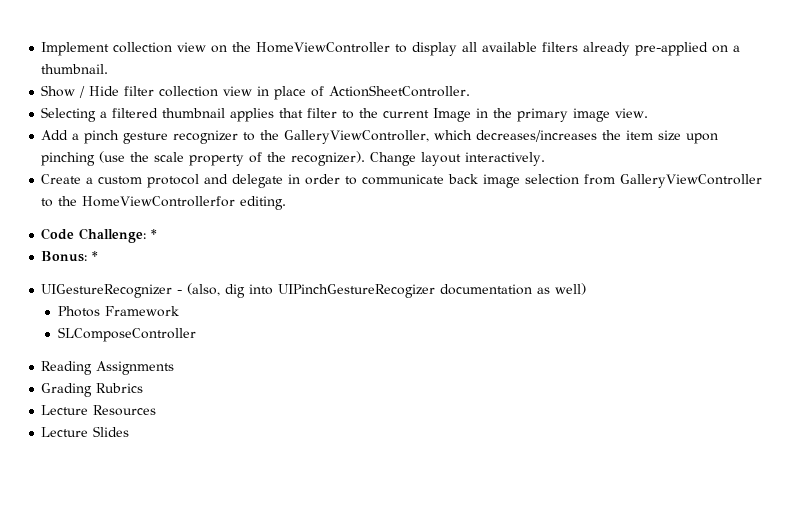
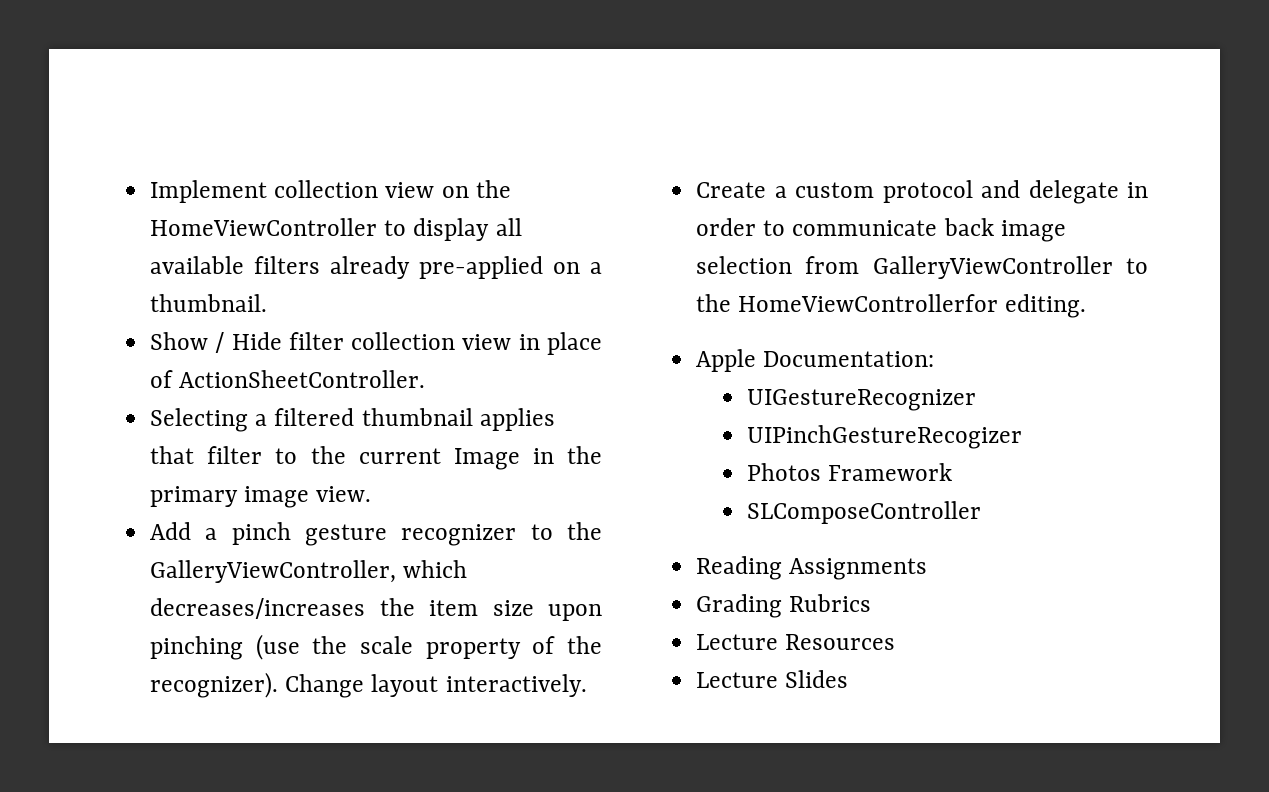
[41,228,158,243] [41,251,99,262] [41,283,587,298] Code Challenge: * // Bonus: * // UIGestureRecognizer - (also, dig into UIPinchGestureRecogizer documentation as well) -> [696,349,935,372] [746,389,976,411] [746,425,1022,449] Apple Documentation: // UIGestureRecognizer // UIPinchGestureRecogizer

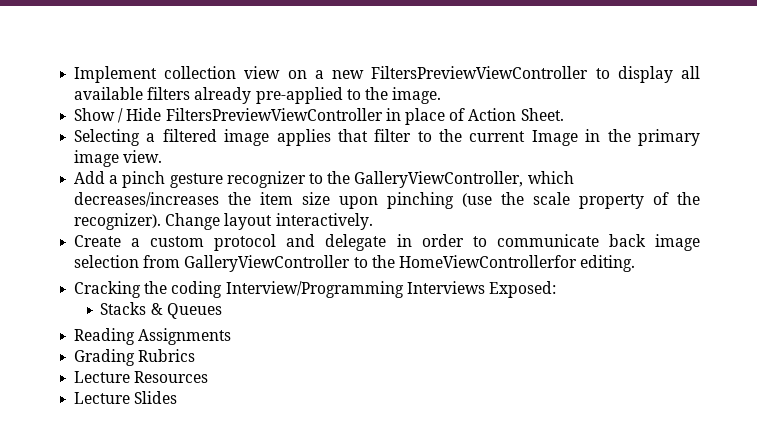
[475,180,511,198] [150,218,378,236] the HomeViewController -> [314,66,589,79] a new FiltersPreviewViewController
[553,262,603,274] [150,294,268,312] on a thumbnail. -> [346,87,442,104] to the image.
[288,332,512,350] filter collection view -> [165,108,383,121] FiltersPreviewViewController
[179,370,426,388] ActionSheetController. -> [468,108,564,121] Action Sheet.
[361,408,473,426] thumbnail -> [224,129,270,146] image
[696,349,935,372] [746,389,976,411] [746,425,1022,449] [746,463,952,481] [746,501,981,524] Apple Documentation: // UIGestureRecognizer // UIPinchGestureRecogizer // Photos Framework // SLComposeController -> [74,281,556,298] [100,302,222,319] Cracking the coding Interview/Programming Interviews Exposed: // Stacks & Queues

